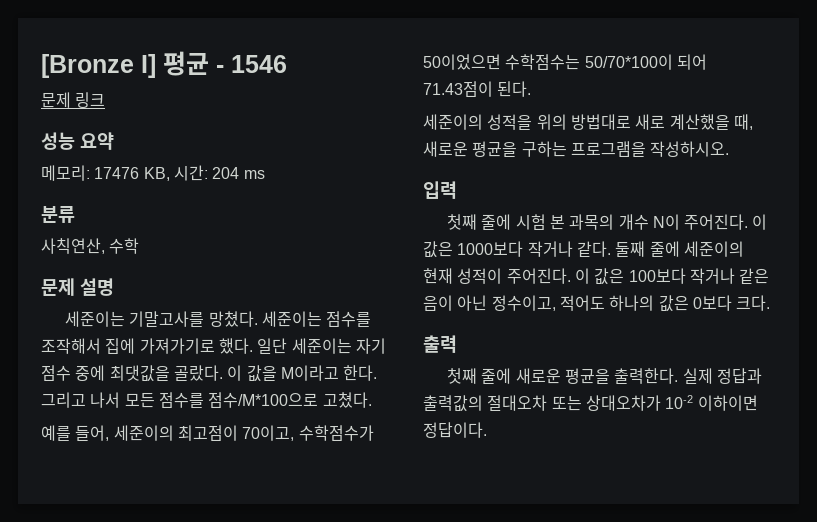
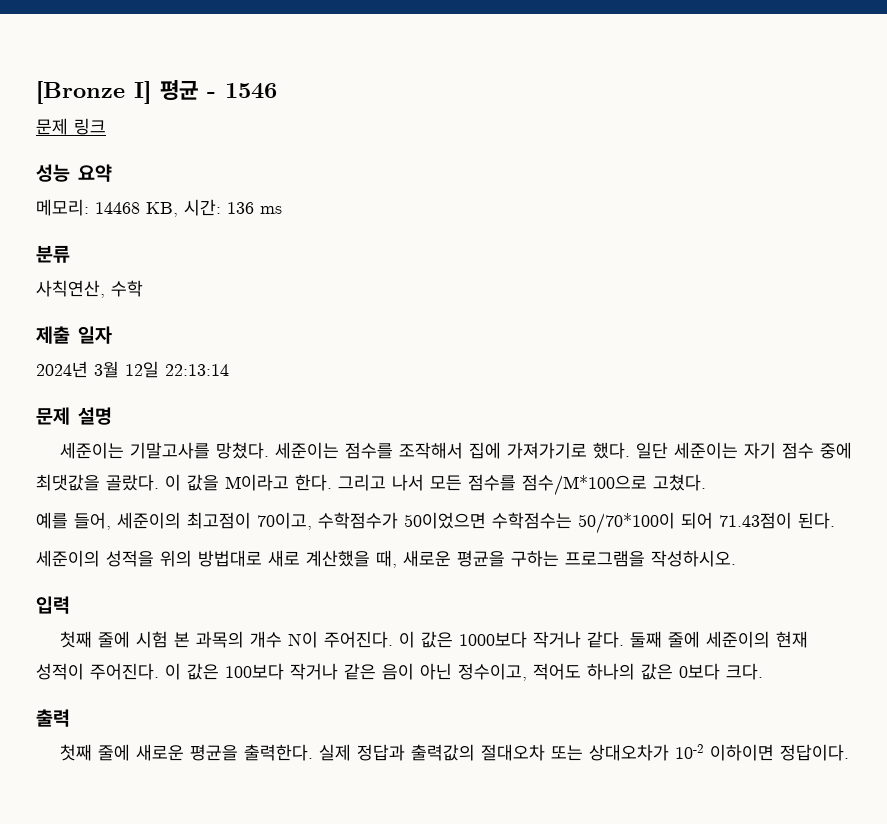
[94,167,140,179] 17476 -> [95,202,140,214] 14468
[212,167,240,179] 204 -> [227,202,254,214] 136
(140, 246) none -> [36,326,112,344] [36,361,229,378] // 제출 일자 // 2024년 3월 12일 22:13:14

